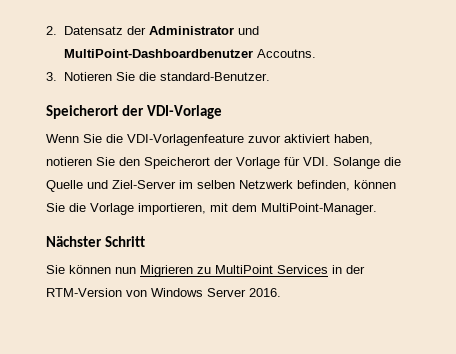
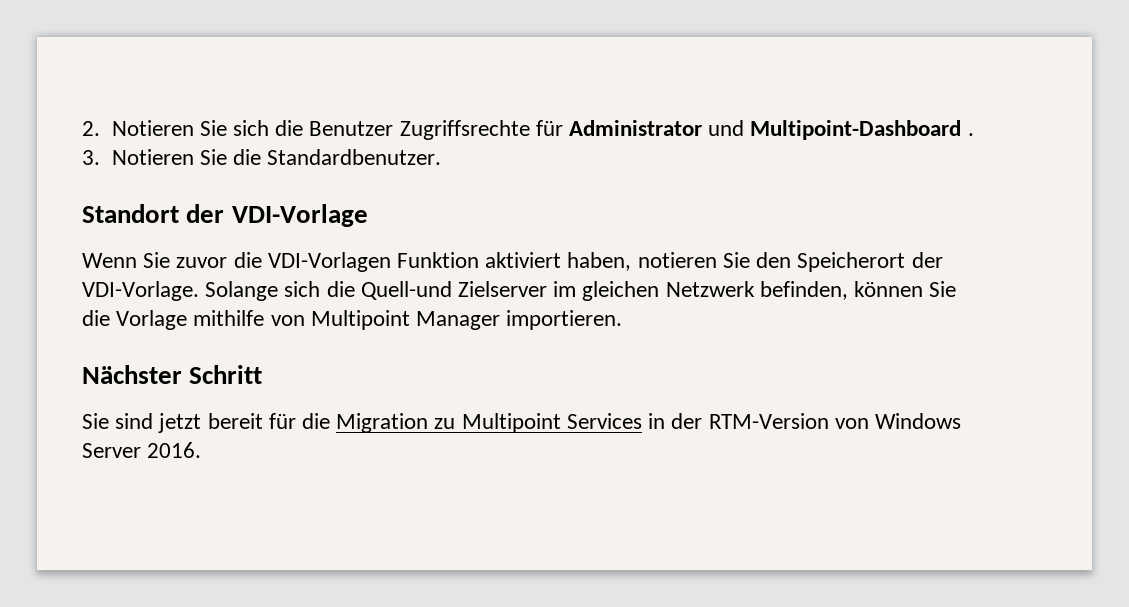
[63,26,259,35] [63,49,316,58] Datensatz der Administrator und MultiPoint-Dashboardbenutzer Accoutns. -> [111,120,974,140] Notieren Sie sich die Benutzer Zugriffsrechte für Administrator und Multipoint-Dashboard .
[159,72,270,81] [46,105,118,119] standard-Benutzer. // Speicherort -> [267,149,442,165] [82,204,179,223] Standardbenutzer. // Standort
[106,134,281,146] die VDI-Vorlagenfeature zuvor -> [176,252,480,272] zuvor die VDI-Vorlagen Funktion
[236,157,401,169] [46,180,235,192] Vorlage für VDI. Solange die Quelle und Ziel-Server im selben -> [82,281,660,301] VDI-Vorlage. Solange sich die Quell-und Zielserver im gleichen
[138,203,377,215] [46,236,146,247] [46,265,273,277] importieren, mit dem MultiPoint-Manager. // Nächster Schritt // Sie können nun Migrieren zu MultiPoint -> [193,310,623,330] [82,365,263,384] [82,413,561,433] mithilfe von Multipoint Manager importieren. // Nächster Schritt // Sie sind jetzt bereit für die Migration zu Multipoint

